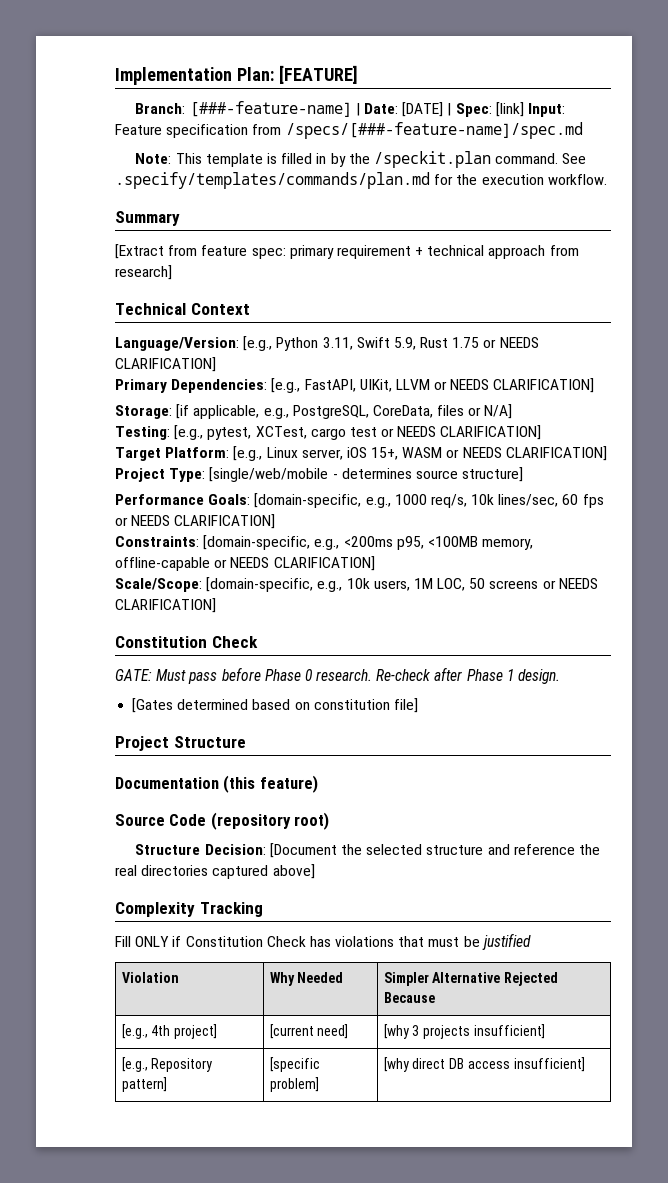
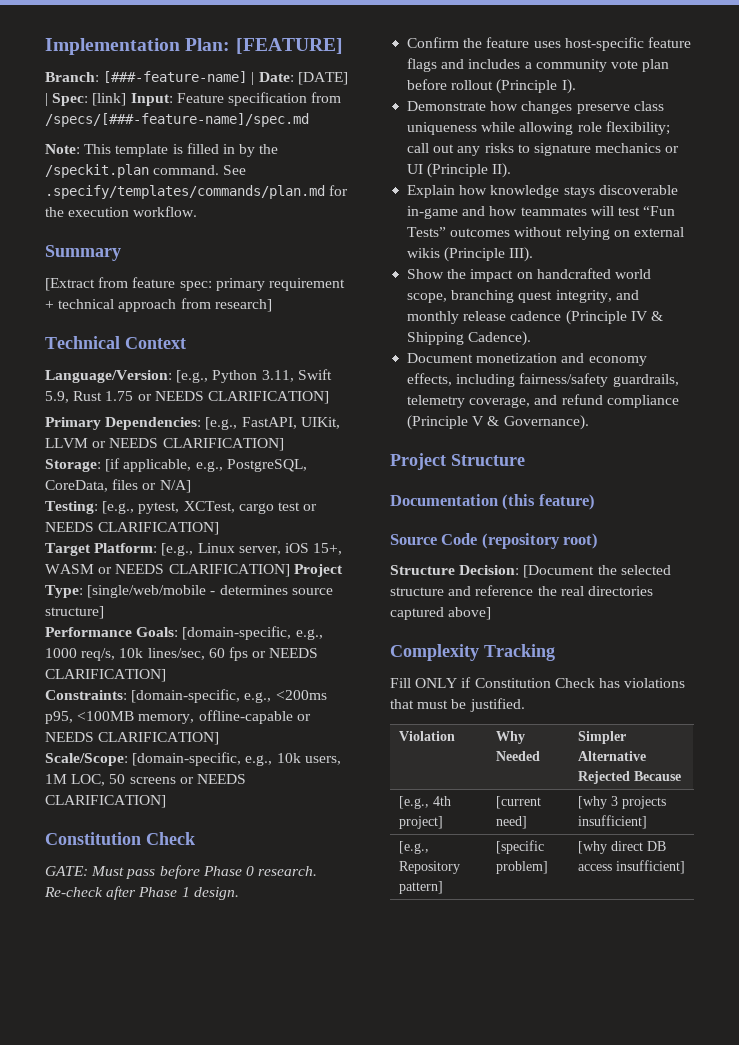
[132,698,418,713] [Gates determined based on constitution file] -> [407,37,691,51] [407,58,670,72] [407,79,576,94] [407,101,664,114] [407,121,670,135] [407,143,680,156] [407,163,512,178] [407,185,678,198] [407,206,676,219] [407,227,684,240] [407,247,534,262] [407,268,651,282] [407,290,639,303] [407,310,663,325] [407,331,532,346] [407,353,647,366] [407,373,679,387] [407,394,679,408] [407,415,589,430] Confirm the feature uses host-specific feature flags and includes a community vote plan before rollout (Principle I). // Demonstrate how changes preserve class uniqueness while allowing role flexibility; call out any risks to signature mechanics or UI (Principle II). // Explain how knowledge stays discoverable in-game and how teammates will test “Fun Tests” outcomes without relying on external wikis (Principle III). // Show the impact on handcrafted world scope, branching quest integrity, and monthly release cadence (Principle IV & Shipping Cadence). // Document monetization and economy effects, including fairness/safety guardrails, telemetry coverage, and refund compliance (Principle V & Governance).
[481,933,531,950] justified -> [469,698,525,712] justified.

